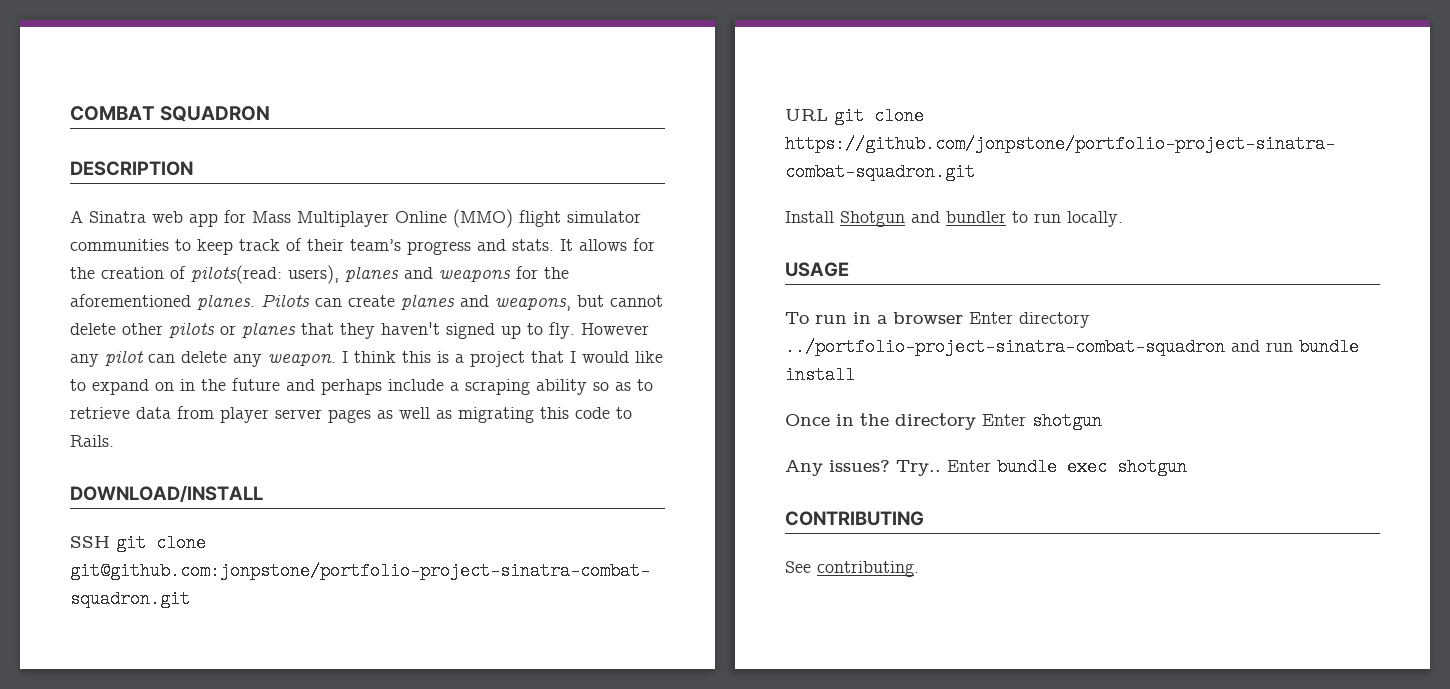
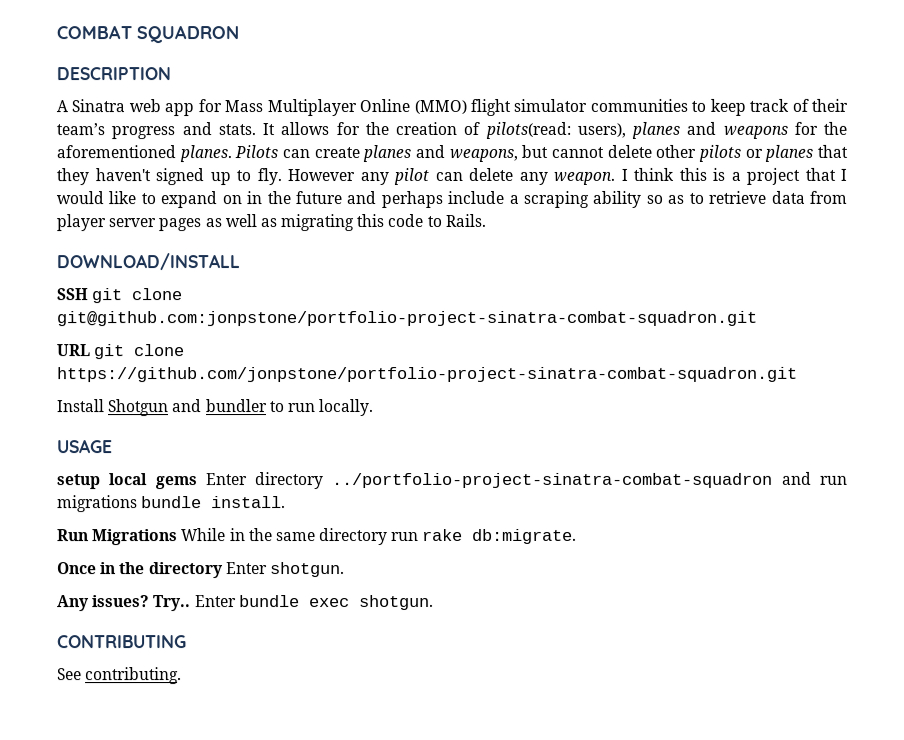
[785,312,963,324] To run in a browser -> [57,473,198,490] setup local gems
[1299,338,1359,356] [785,366,855,384] bundle install -> [57,495,287,513] [57,528,578,546] migrations bundle install. // Run Migrations While in the same directory run rake db:migrate.
[1032,412,1102,430] shotgun -> [269,562,345,578] shotgun.
[1117,458,1187,476] shotgun -> [358,595,434,611] shotgun.

